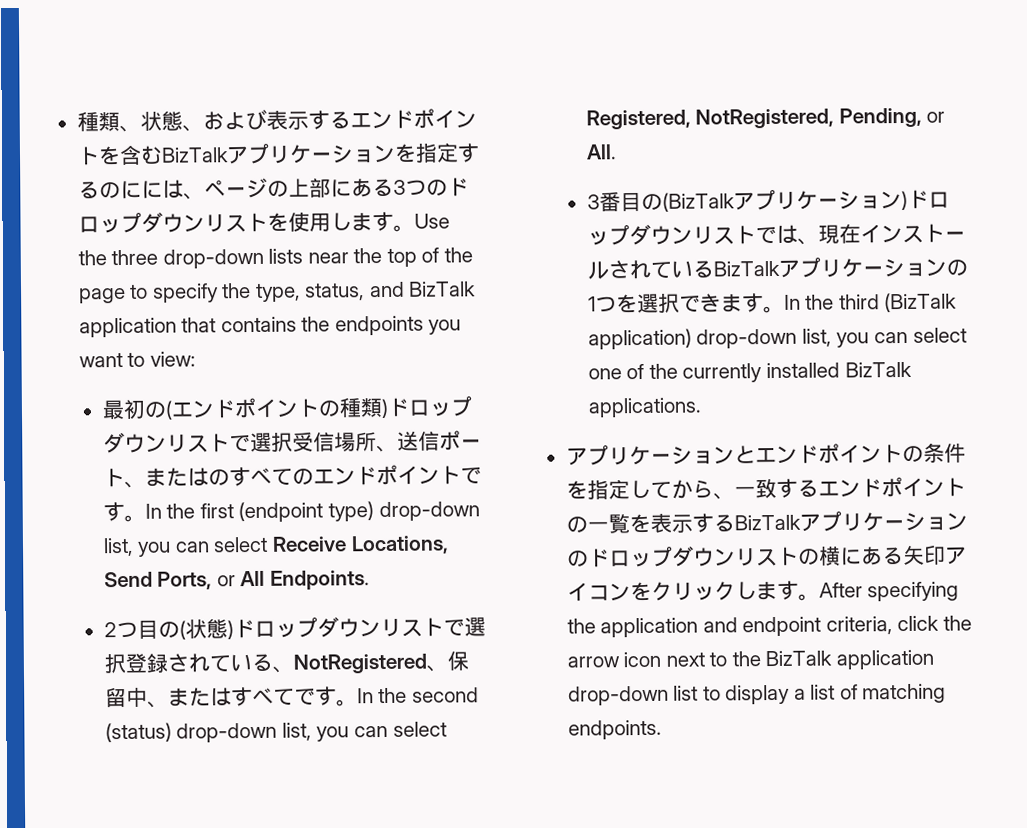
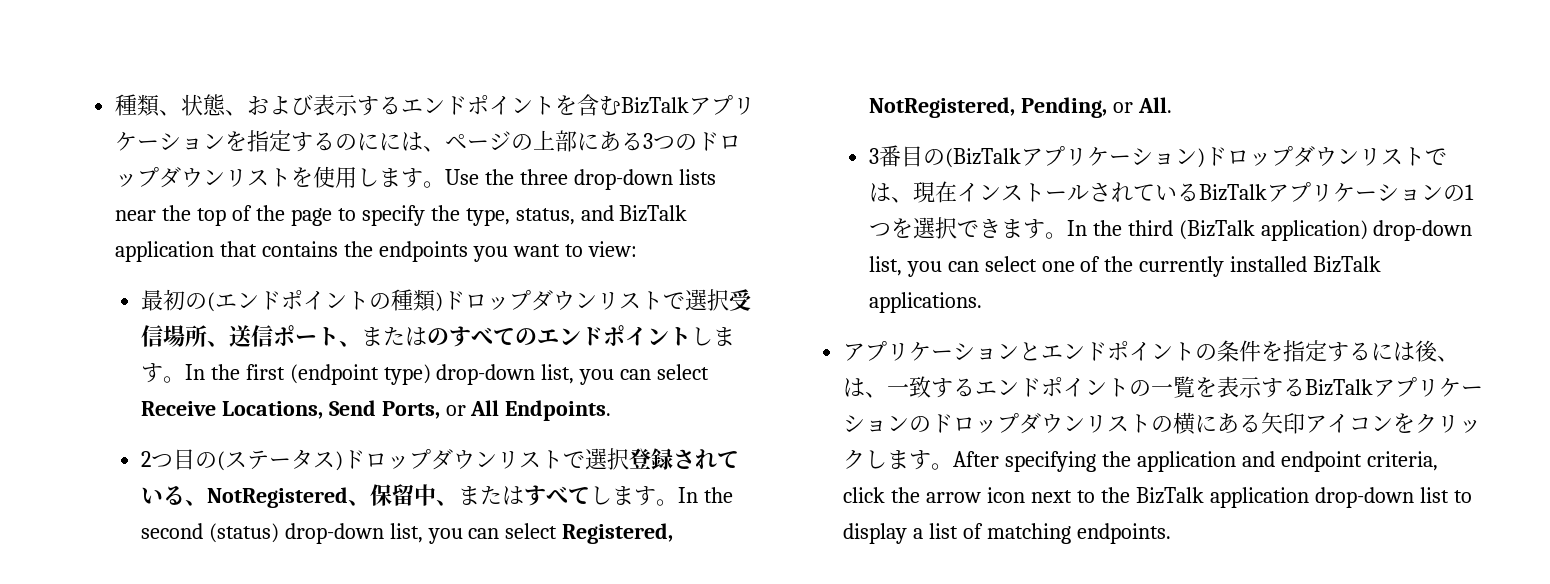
[459,467,482,485] で -> [690,327,735,346] しま
[184,618,228,639] 状態 -> [224,449,335,469] ステータス
[293,688,316,706] で -> [589,486,634,505] しま
[628,479,714,499] してから -> [1327,340,1460,362] [843,378,866,397] するには後、は

